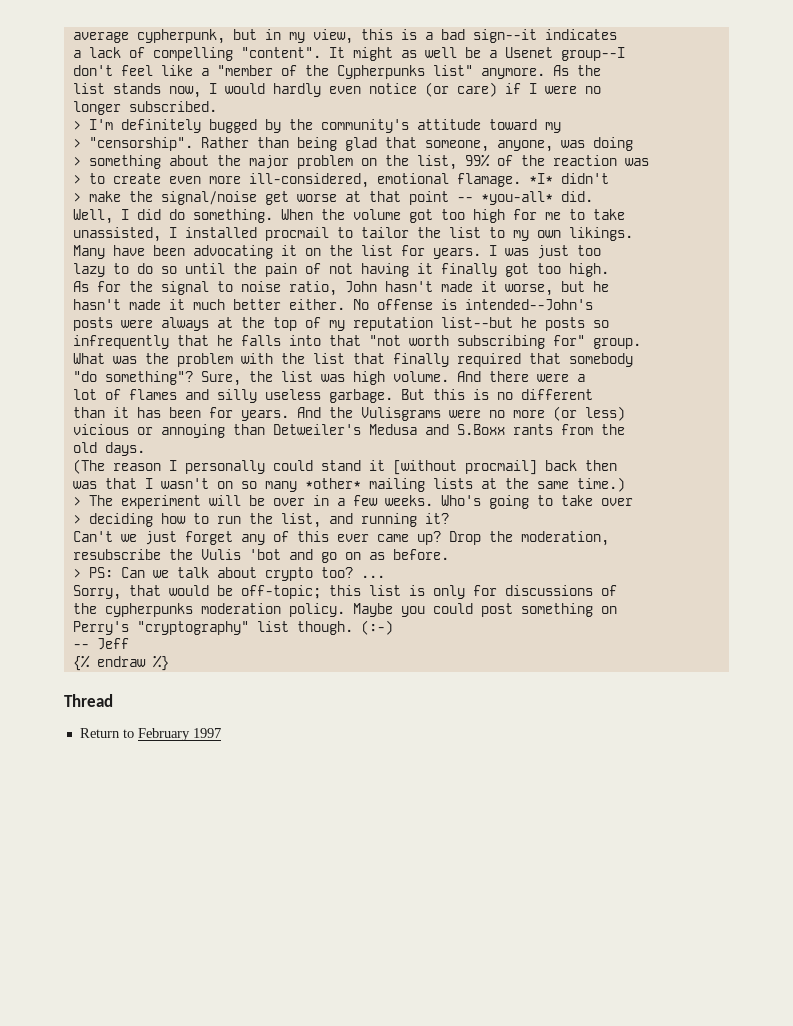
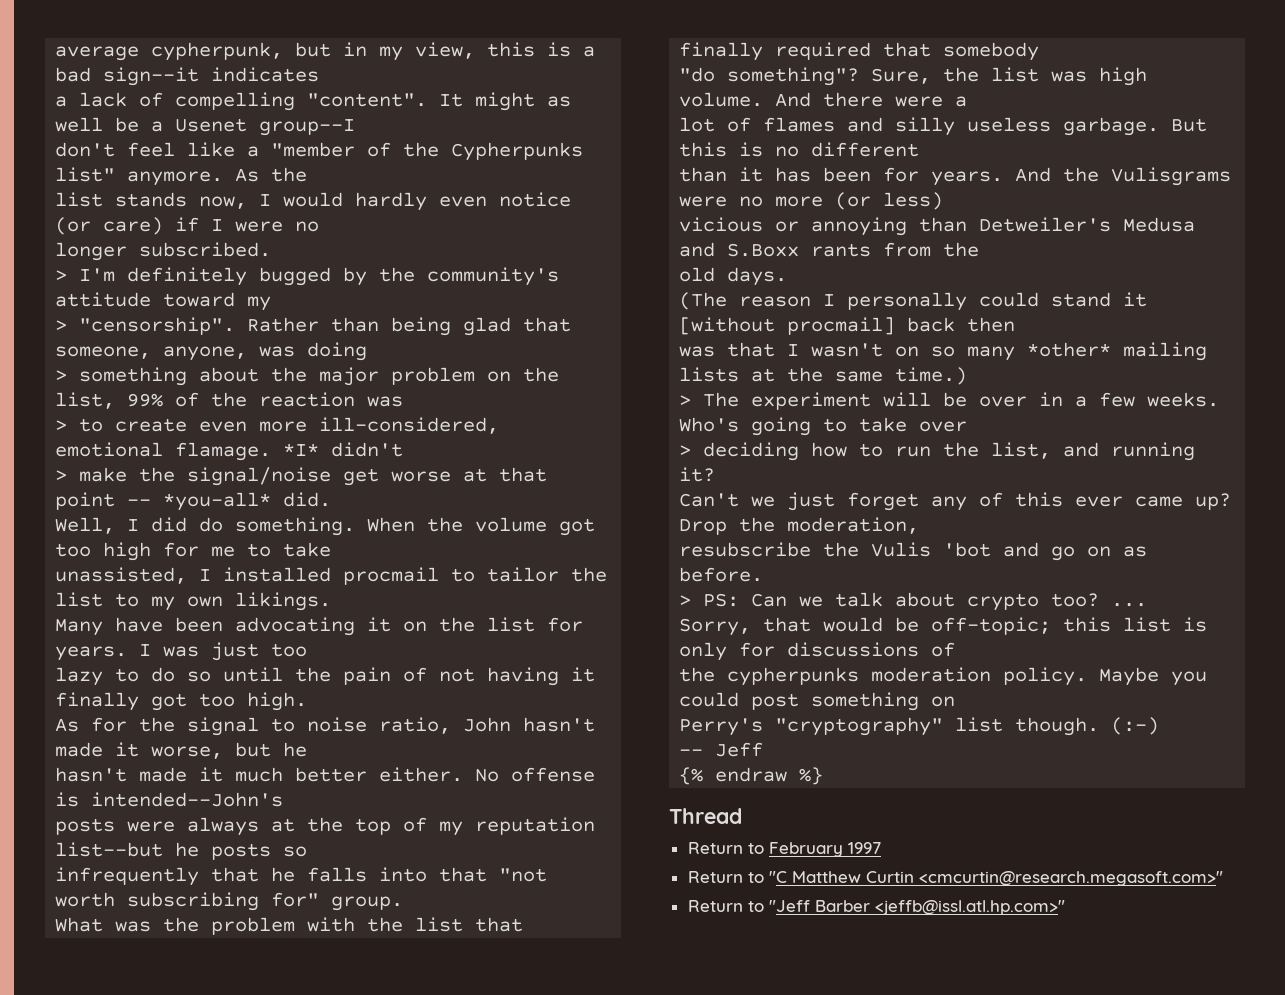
(221, 733) none -> [687,871,1223,886] [687,900,1065,915] // Return to "C Matthew Curtin <cmcurtin@research.megasoft.com>" // Return to "Jeff Barber <jeffb@issl.atl.hp.com>"

